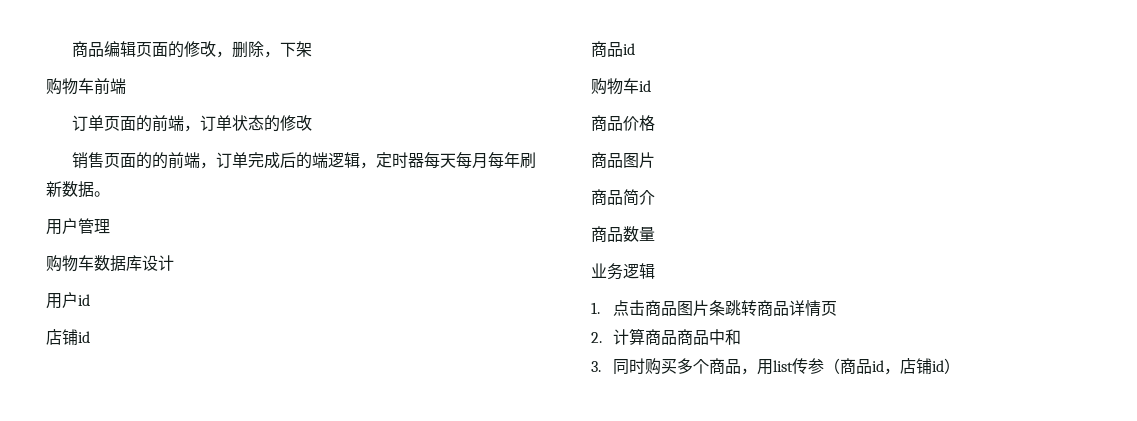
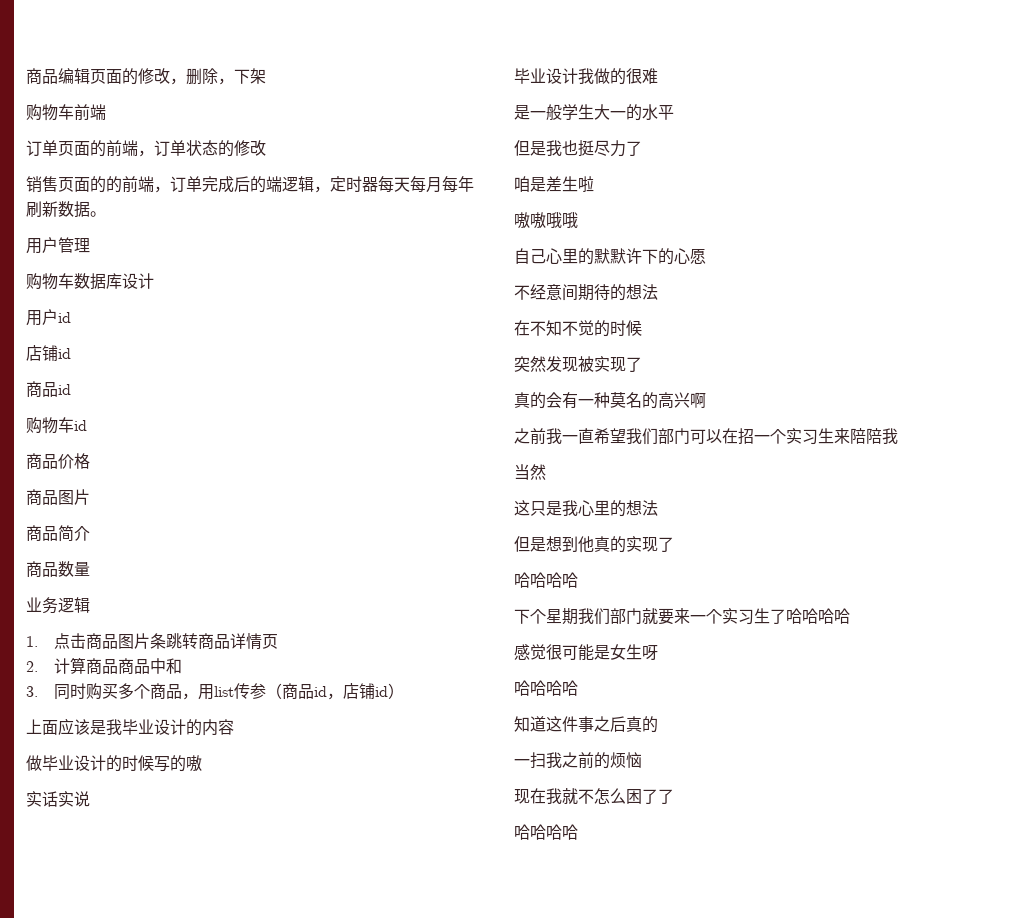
(960, 366) none -> [26,718,234,736] [26,755,202,772] [26,791,90,807] [514,68,658,85] [514,104,674,121] [514,140,642,157] [514,176,594,192] [514,212,578,228] [514,248,706,265] [514,284,658,301] [514,320,642,337] [514,356,642,372] [514,392,706,409] [514,428,898,445] [514,464,546,480] [514,500,658,517] [514,536,674,553] [514,572,578,588] [514,608,850,625] [514,644,658,661] [514,680,578,696] [514,716,658,733] [514,752,642,769] [514,788,674,804] [514,824,578,840] // 上面应该是我毕业设计的内容 // 做毕业设计的时候写的嗷 // 实话实说 // 毕业设计我做的很难 // 是一般学生大一的水平 // 但是我也挺尽力了 // 咱是差生啦 // 嗷嗷哦哦 // 自己心里的默默许下的心愿 // 不经意间期待的想法 // 在不知不觉的时候 // 突然发现被实现了 // 真的会有一种莫名的高兴啊 // 之前我一直希望我们部门可以在招一个实习生来陪陪我 // 当然 // 这只是我心里的想法 // 但是想到他真的实现了 // 哈哈哈哈 // 下个星期我们部门就要来一个实习生了哈哈哈哈 // 感觉很可能是女生呀 // 哈哈哈哈 // 知道这件事之后真的 // 一扫我之前的烦恼 // 现在我就不怎么困了了 // 哈哈哈哈

